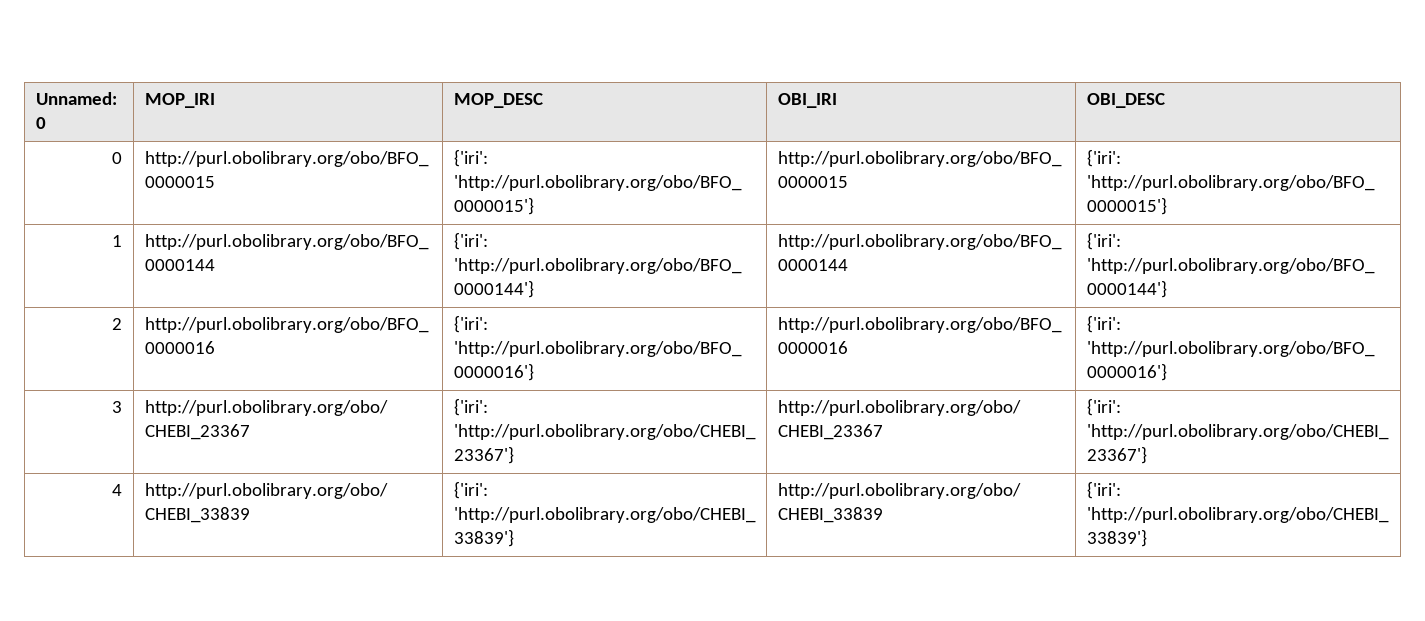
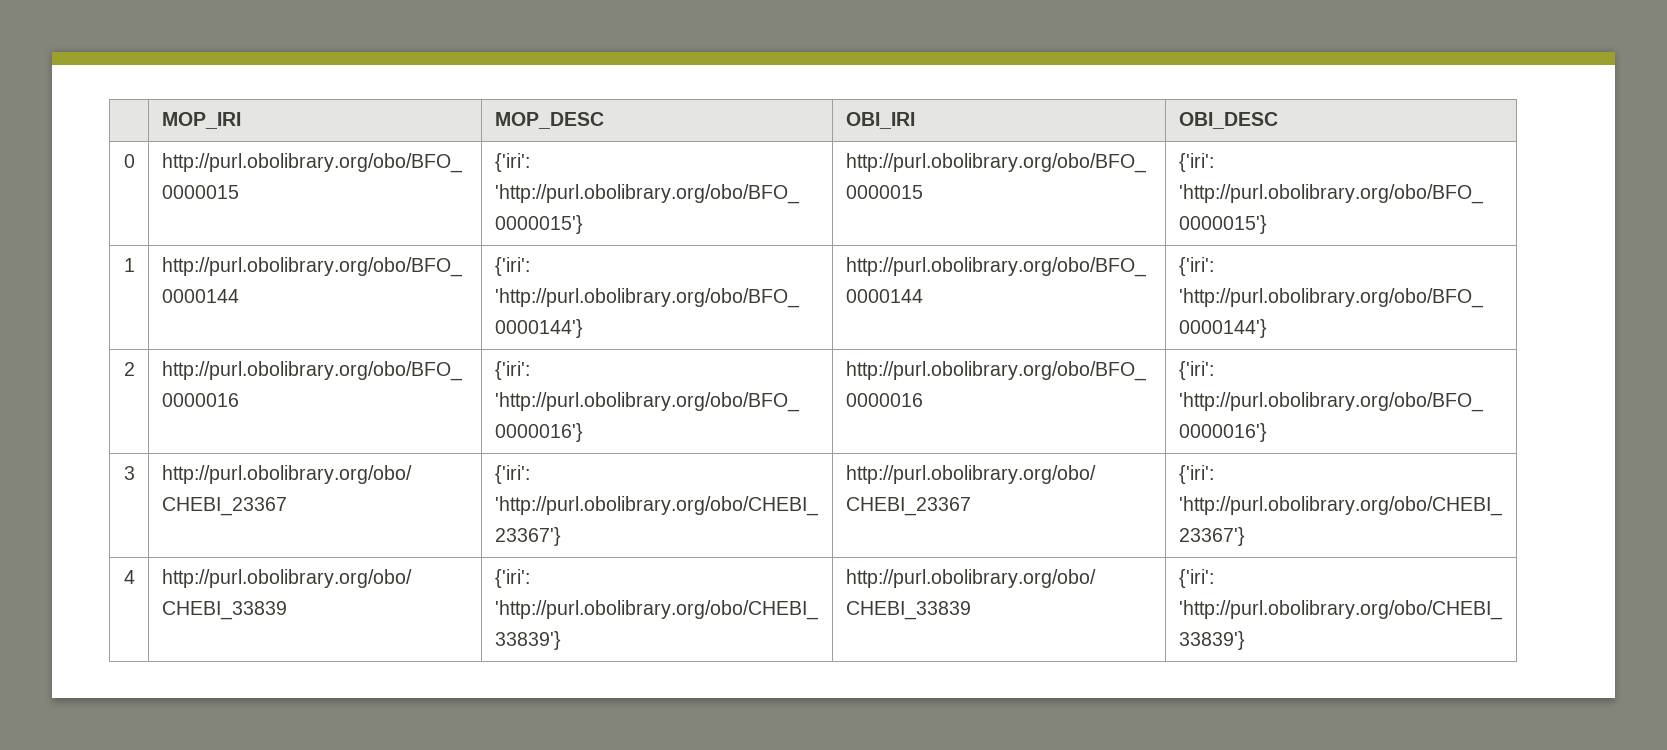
[35,92,117,105] [35,117,46,129] Unnamed: 0 -> (161, 120) none

